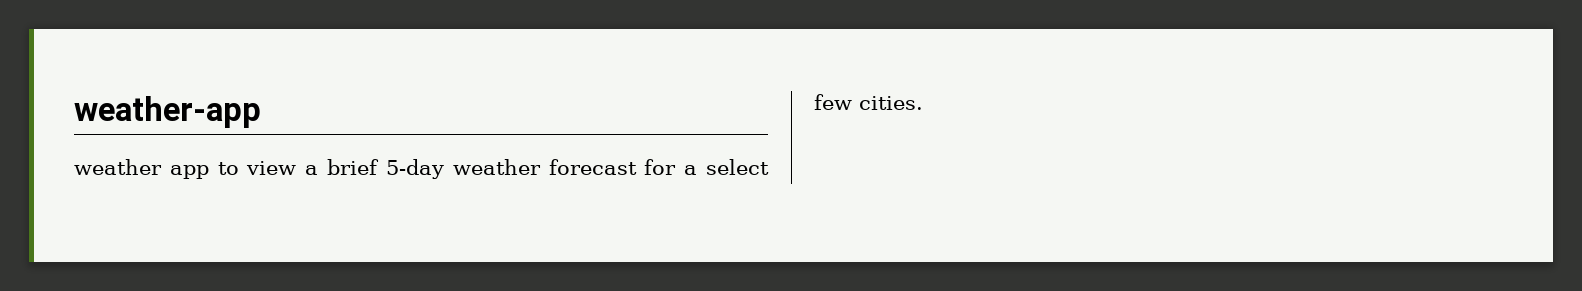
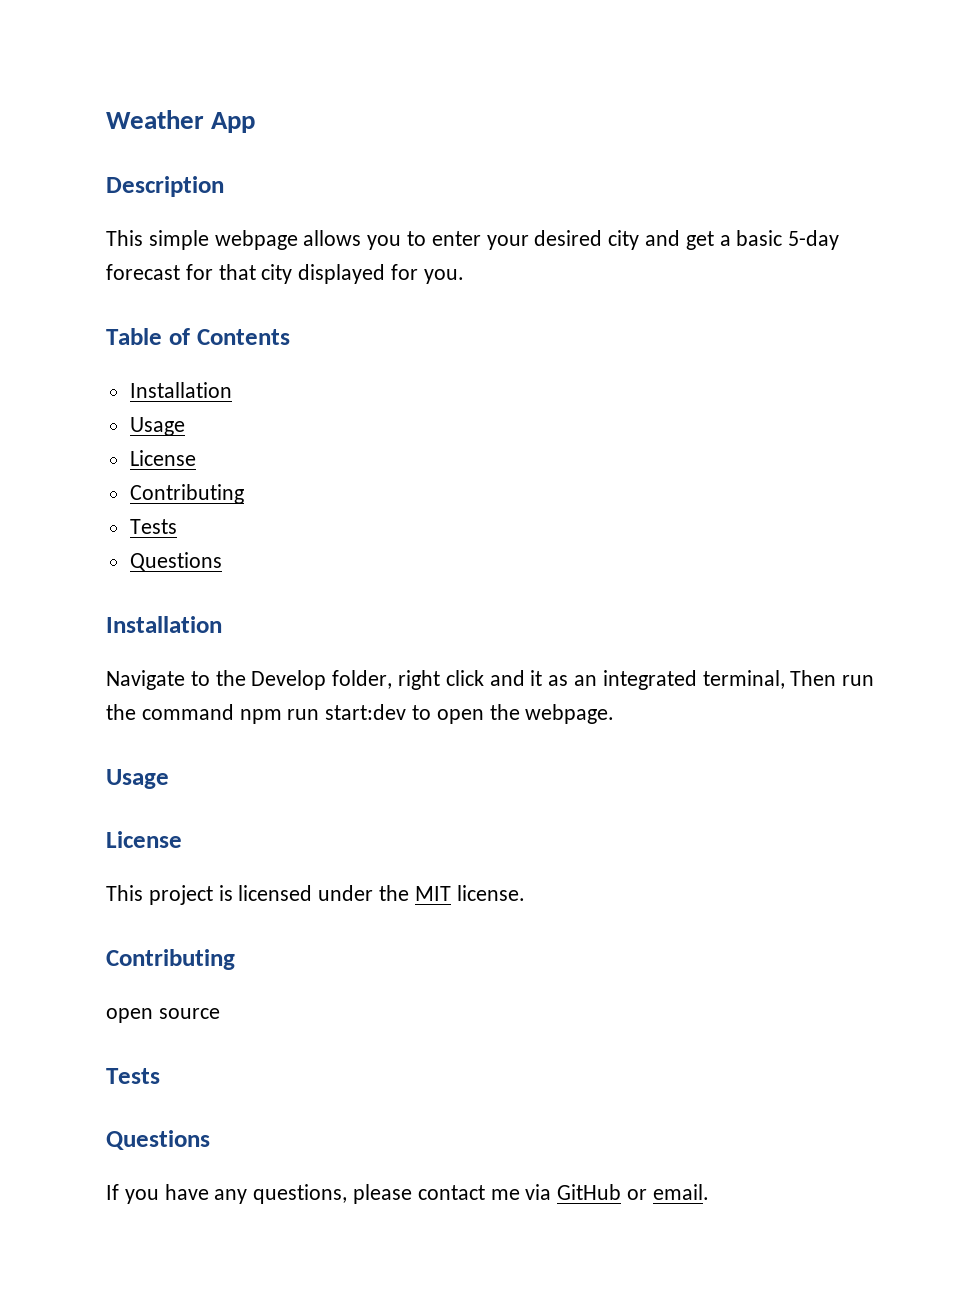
[74,96,261,128] [74,159,770,179] [814,94,923,110] weather-app // weather app to view a brief 5-day weather forecast for a select few cities. -> [106,110,256,133] [106,176,224,197] [106,230,840,250] [106,264,464,284] [106,328,290,345] [129,382,232,398] [129,417,185,436] [129,450,196,466] [129,484,244,504] [129,519,177,534] [129,552,222,571] [106,616,222,633] [106,670,875,690] [106,704,615,724] [106,769,169,789] [106,831,182,848] [106,885,525,905] [106,949,235,970] [106,1008,220,1023] [106,1068,160,1084] [106,1130,210,1150] [106,1184,709,1204] Weather App // Description // This simple webpage allows you to enter your desired city and get a basic 5-day forecast for that city displayed for you. // Table of Contents // Installation // Usage // License // Contributing // Tests // Questions // Installation // Navigate to the Develop folder, right click and it as an integrated terminal, Then run the command npm run start:dev to open the webpage. // Usage // License // This project is licensed under the MIT license. // Contributing // open source // Tests // Questions // If you have any questions, please contact me via GitHub or email.

